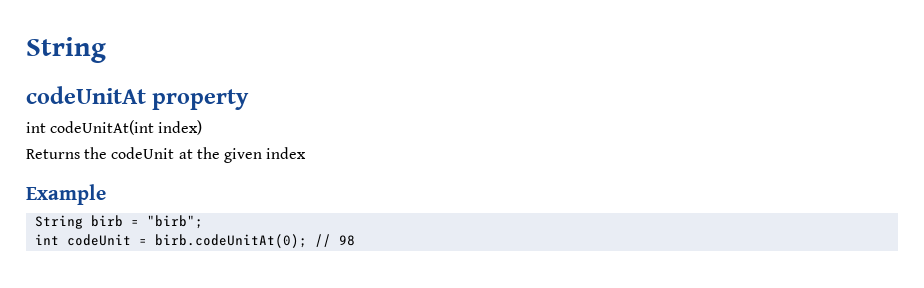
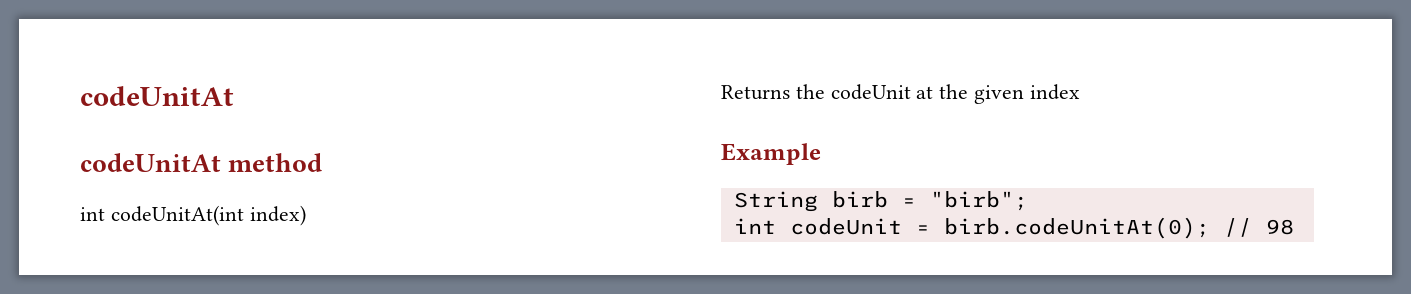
[26,37,106,63] [26,86,250,110] String // codeUnitAt property -> [80,86,234,106] [80,153,323,172] codeUnitAt // codeUnitAt method

